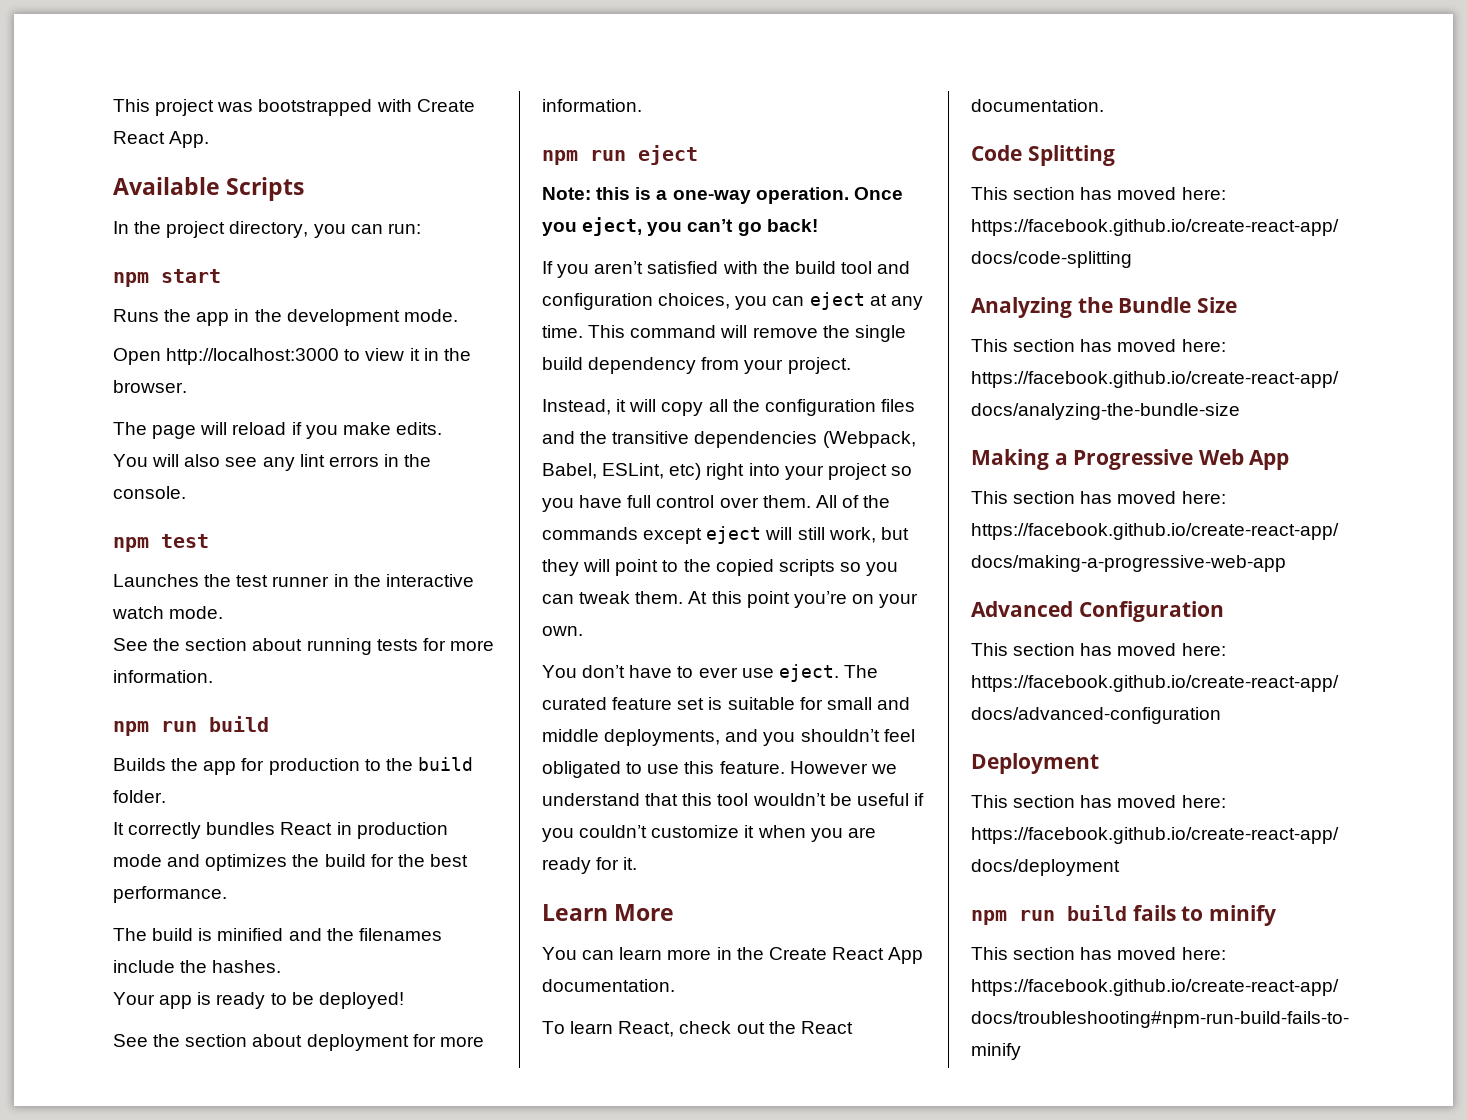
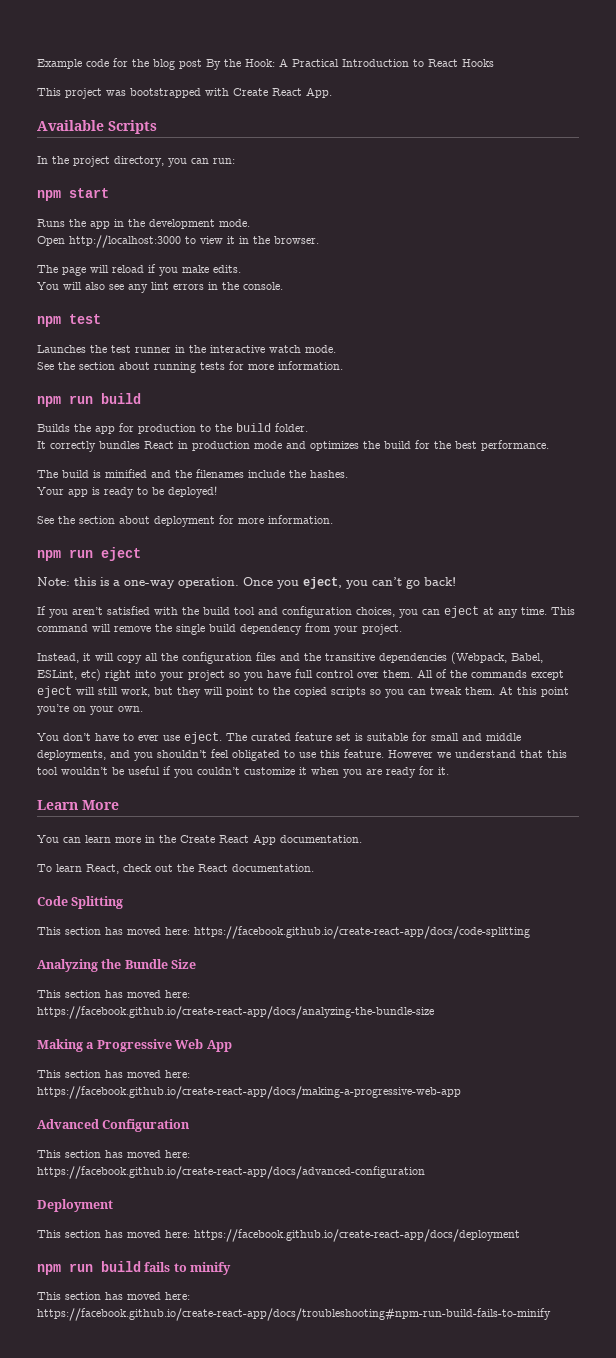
(113, 105) none -> [37,58,494,70] Example code for the blog post By the Hook: A Practical Introduction to React Hooks //

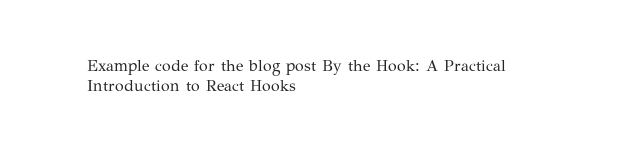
[37,87,332,99] [37,120,157,134] [37,156,235,167] [37,188,109,201] [37,219,250,229] [37,235,319,248] [37,264,241,276] [37,282,283,293] [37,314,101,327] [37,345,336,353] [37,361,343,373] [37,393,141,407] [37,423,308,434] [37,440,549,452] [37,469,348,478] [37,486,217,498] [37,515,333,527] [37,547,141,561] [37,577,456,589] [37,606,575,618] [37,623,402,635] [37,652,543,664] [37,669,564,681] [37,686,569,698] [37,704,143,715] [37,732,521,744] [37,749,567,761] [37,766,449,778] [37,800,119,810] [37,834,362,845] [37,864,314,874] [37,896,124,909] [37,926,530,939] [37,959,197,972] [37,990,190,998] [37,1006,434,1019] [37,1039,232,1052] [37,1070,190,1078] [37,1086,461,1099] [37,1119,191,1132] [37,1150,190,1158] [37,1166,425,1179] [37,1199,113,1212] [37,1229,520,1242] [37,1261,232,1275] [37,1292,190,1300] [37,1307,551,1321] // This project was bootstrapped with Create React App. // Available Scripts // In the project directory, you can run: // npm start // Runs the app in the development mode. // Open http://localhost:3000 to view it in the browser. // The page will reload if you make edits. // You will also see any lint errors in the console. // npm test // Launches the test runner in the interactive watch mode. // See the section about running tests for more information. // npm run build // Builds the app for production to the build folder. // It correctly bundles React in production mode and optimizes the build for the best performance. // The build is minified and the filenames include the hashes. // Your app is ready to be deployed! // See the section about deployment for more information. // npm run eject // Note: this is a one-way operation. Once you eject, you can’t go back! // If you aren’t satisfied with the build tool and configuration choices, you can eject at any time. This command will remove the single build dependency from your project. // Instead, it will copy all the configuration files and the transitive dependencies (Webpack, Babel, ESLint, etc) right into your project so you have full control over them. All of the commands except eject will still work, but they will point to the copied scripts so you can tweak them. At this point you’re on your own. // You don’t have to ever use eject. The curated feature set is suitable for small and middle deployments, and you shouldn’t feel obligated to use this feature. However we understand that this tool wouldn’t be useful if you couldn’t customize it when you are ready for it. // Learn More // You can learn more in the Create React App documentation. // To learn React, check out the React documentation. // Code Splitting // This section has moved here: https://facebook.github.io/create-react-app/docs/code-splitting // Analyzing the Bundle Size // This section has moved here: https://facebook.github.io/create-react-app/docs/analyzing-the-bundle-size // Making a Progressive Web App // This section has moved here: https://facebook.github.io/create-react-app/docs/making-a-progressive-web-app // Advanced Configuration // This section has moved here: https://facebook.github.io/create-react-app/docs/advanced-configuration // Deployment // This section has moved here: https://facebook.github.io/create-react-app/docs/deployment // npm run build fails to minify // This section has moved here: https://facebook.github.io/create-react-app/docs/troubleshooting#npm-run-build-fails-to-minify -> (296, 86) none

